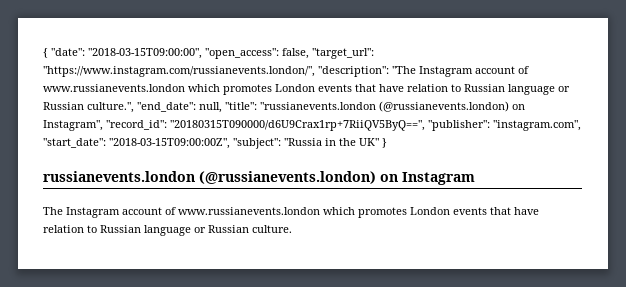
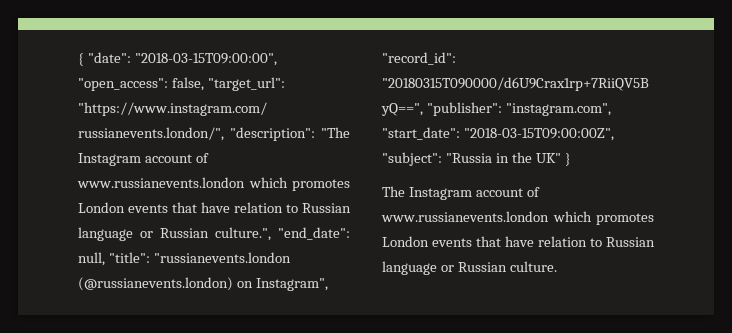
[43,171,475,185] // russianevents.london (@russianevents.london) on Instagram -> (571, 159) none

